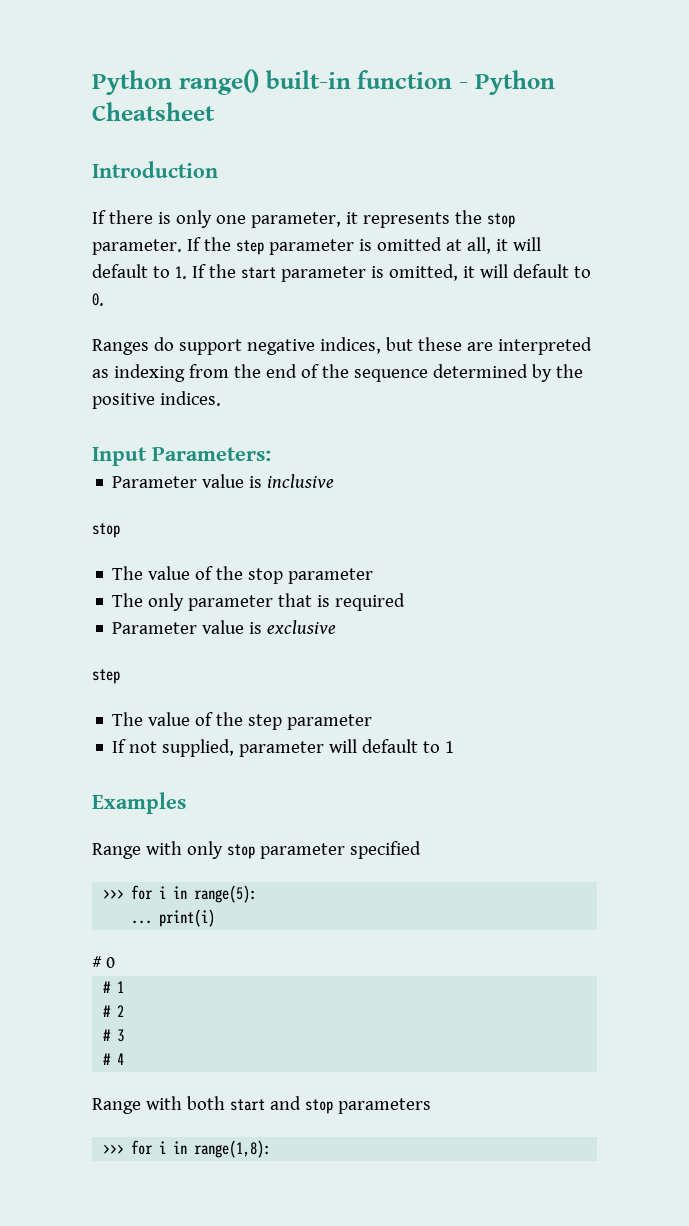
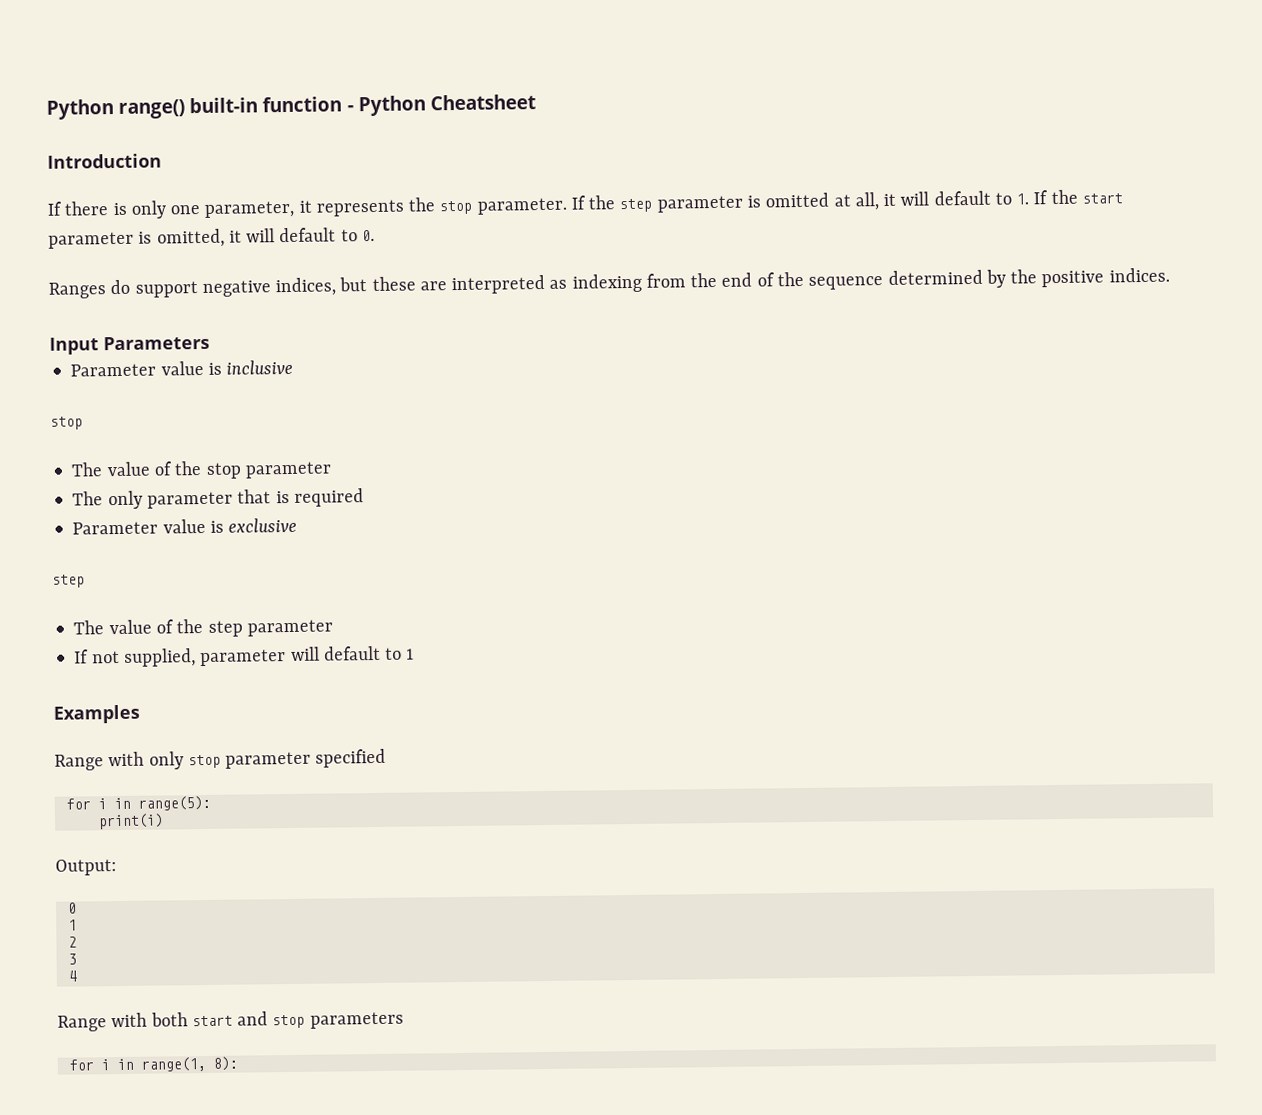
[152,447,271,461] Parameters: -> [103,335,210,351] Parameters
[103,889,125,899] >>> -> (387, 758) none
[131,920,153,924] ... -> (211, 803) none
[92,956,102,968] # -> [55,859,117,876] Output: //
[103,981,125,993] [103,1005,112,1017] # 1 // # -> [67,919,77,931] 1 //
[103,1029,112,1041] # -> (77, 942) none
[103,1053,112,1065] # -> (77, 959) none
[103,1140,272,1158] >>> for i in range(1,8): -> [68,1056,238,1072] for i in range(1, 8):

